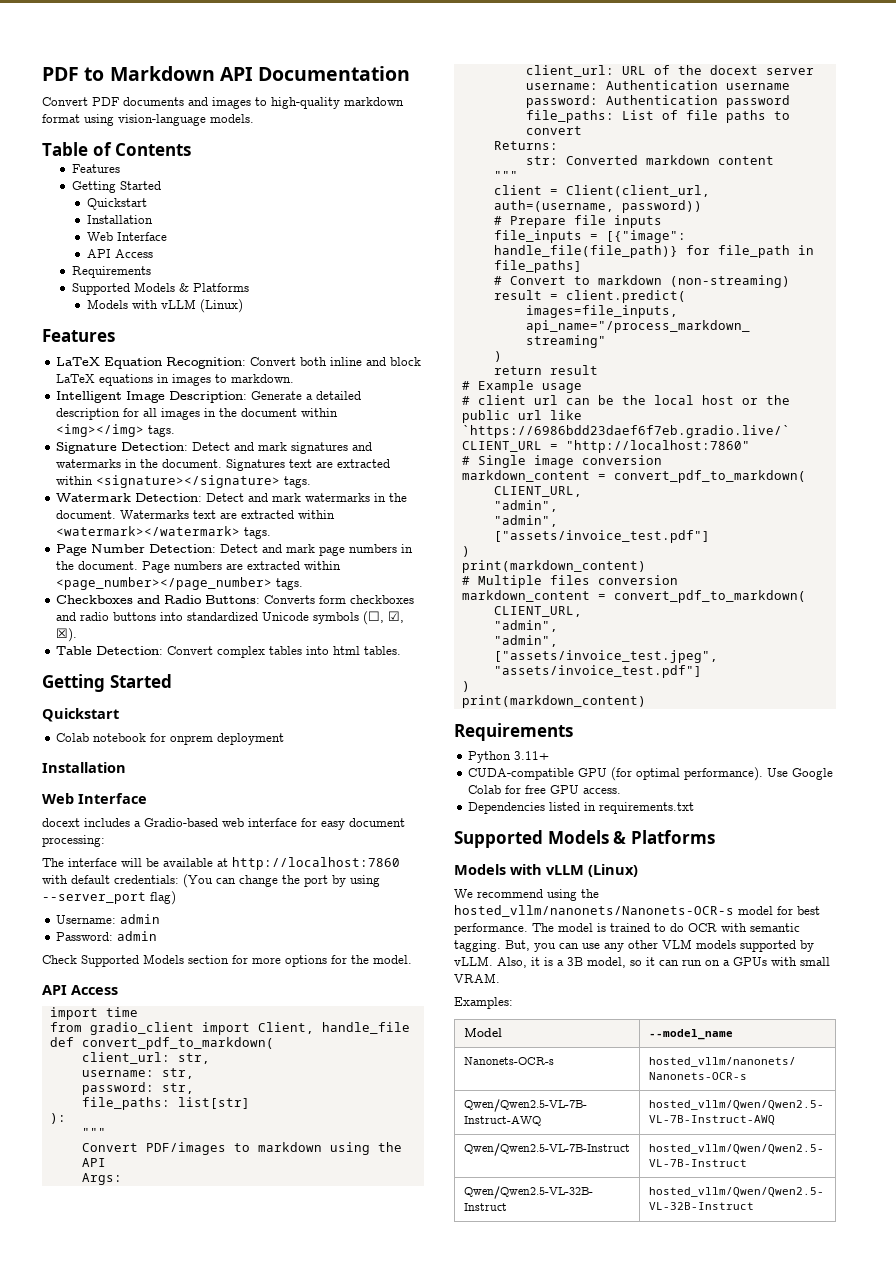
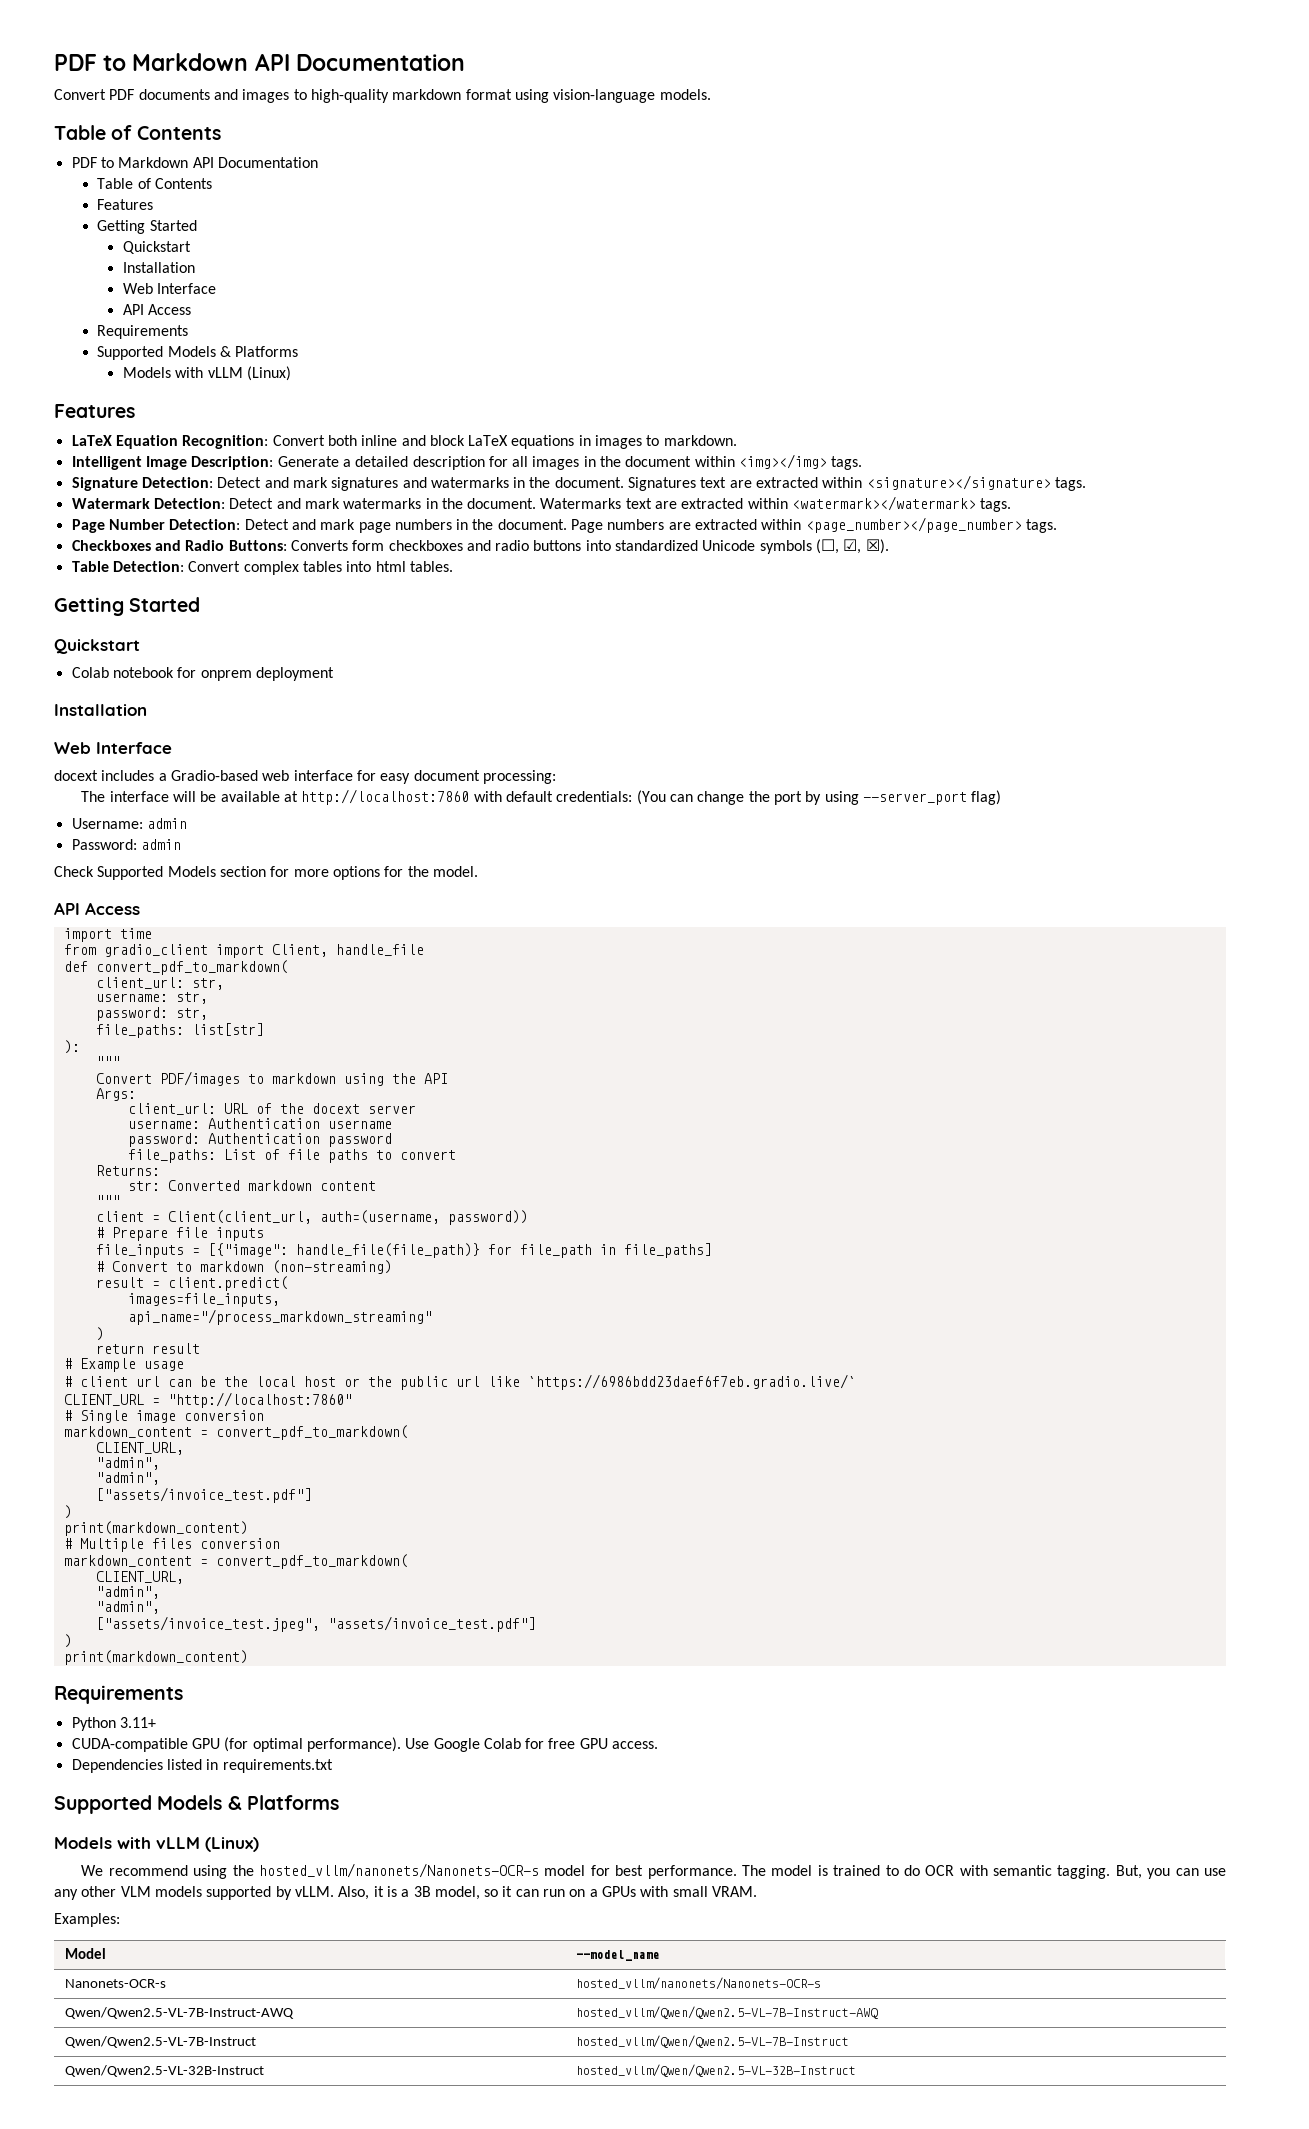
(192, 149) none -> [71,157,318,168] [97,178,212,189] // PDF to Markdown API Documentation // Table of Contents

